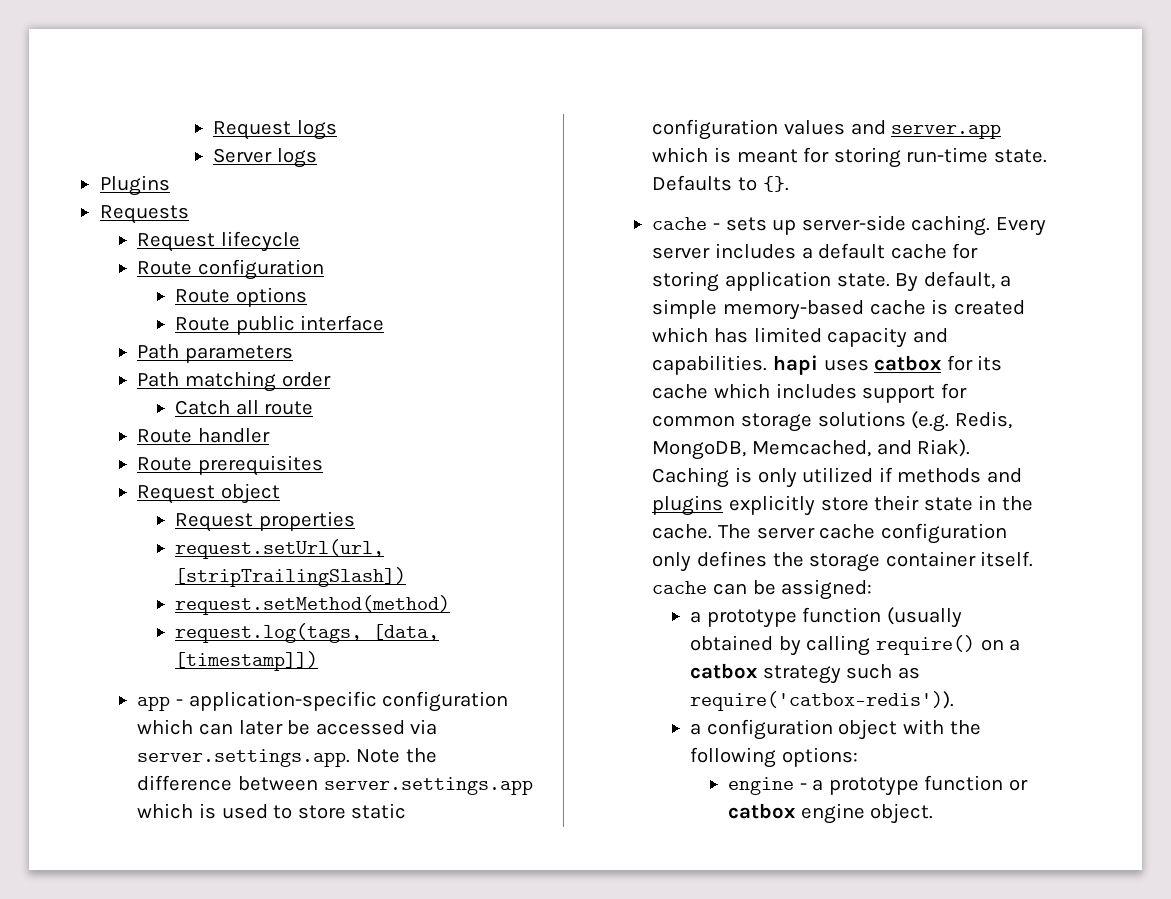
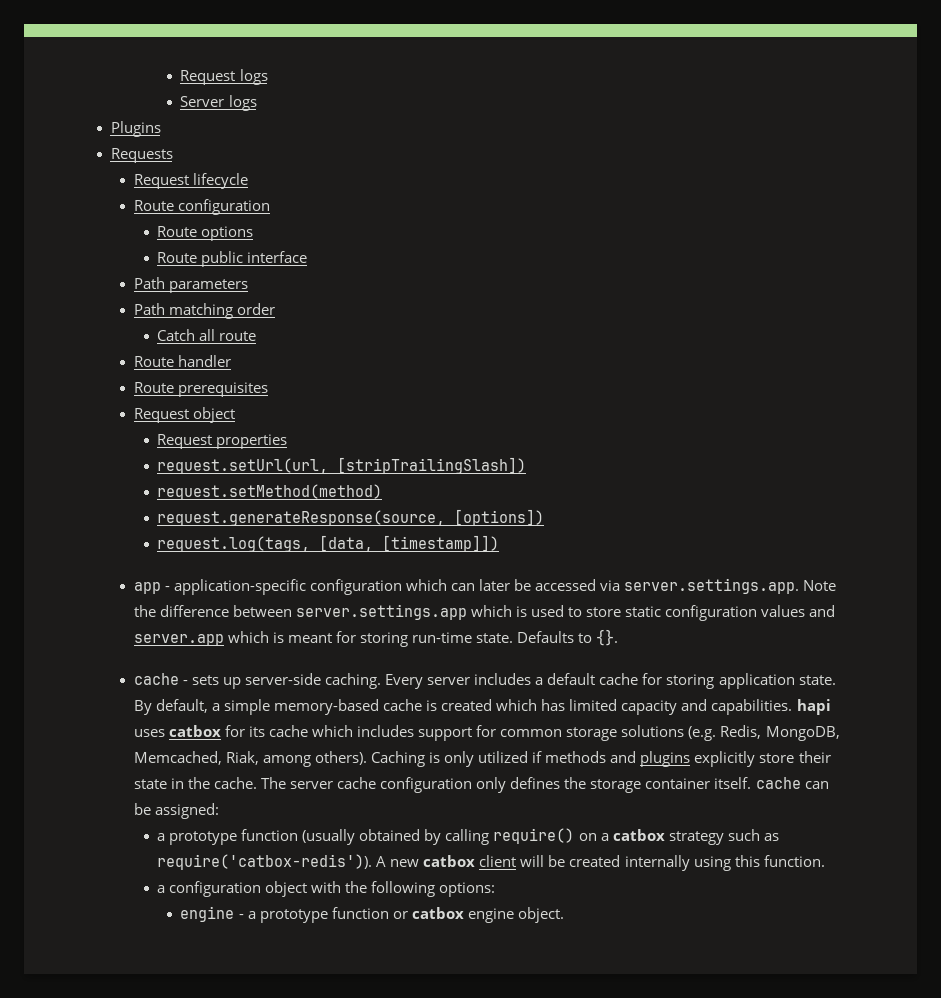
(451, 605) none -> [157,509,545,526] // request.generateResponse(source, [options])
[876,439,971,457] and Riak). -> [225,751,367,767] Riak, among others).
(955, 701) none -> [376,855,825,871] A new catbox client will be created internally using this function.

